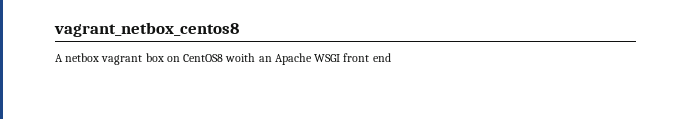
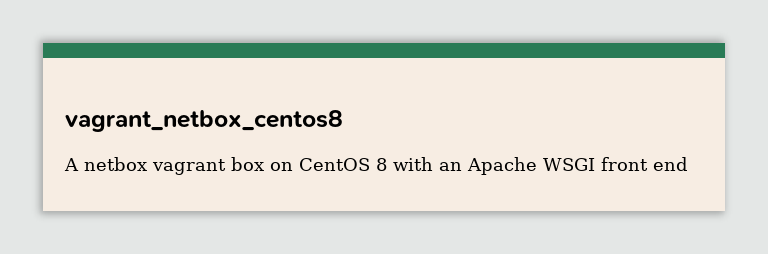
[183,53,256,62] CentOS8 woith -> [299,157,433,171] CentOS 8 with

